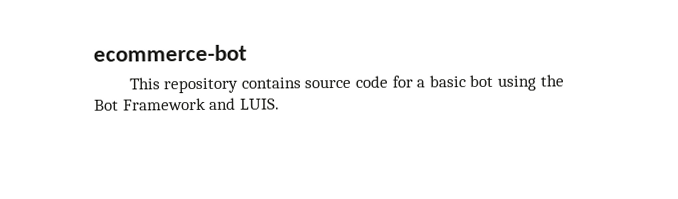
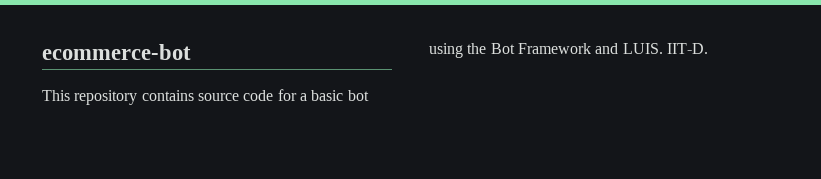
(280, 104) none -> [666,43,708,54] IIT-D.

